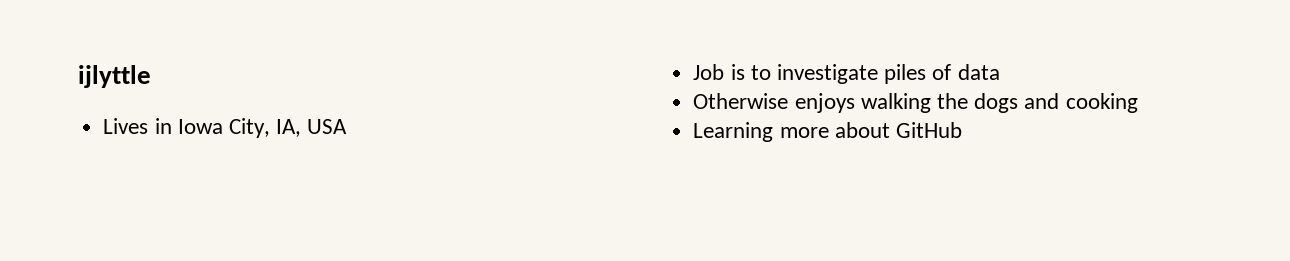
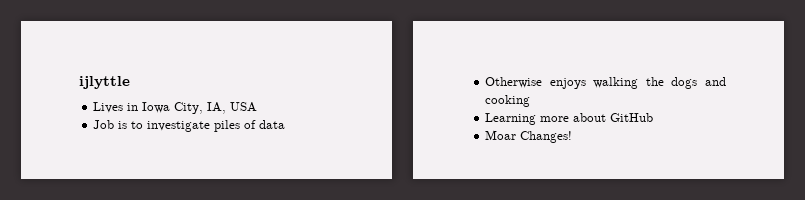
(962, 130) none -> [485,130,573,143] // Moar Changes!

